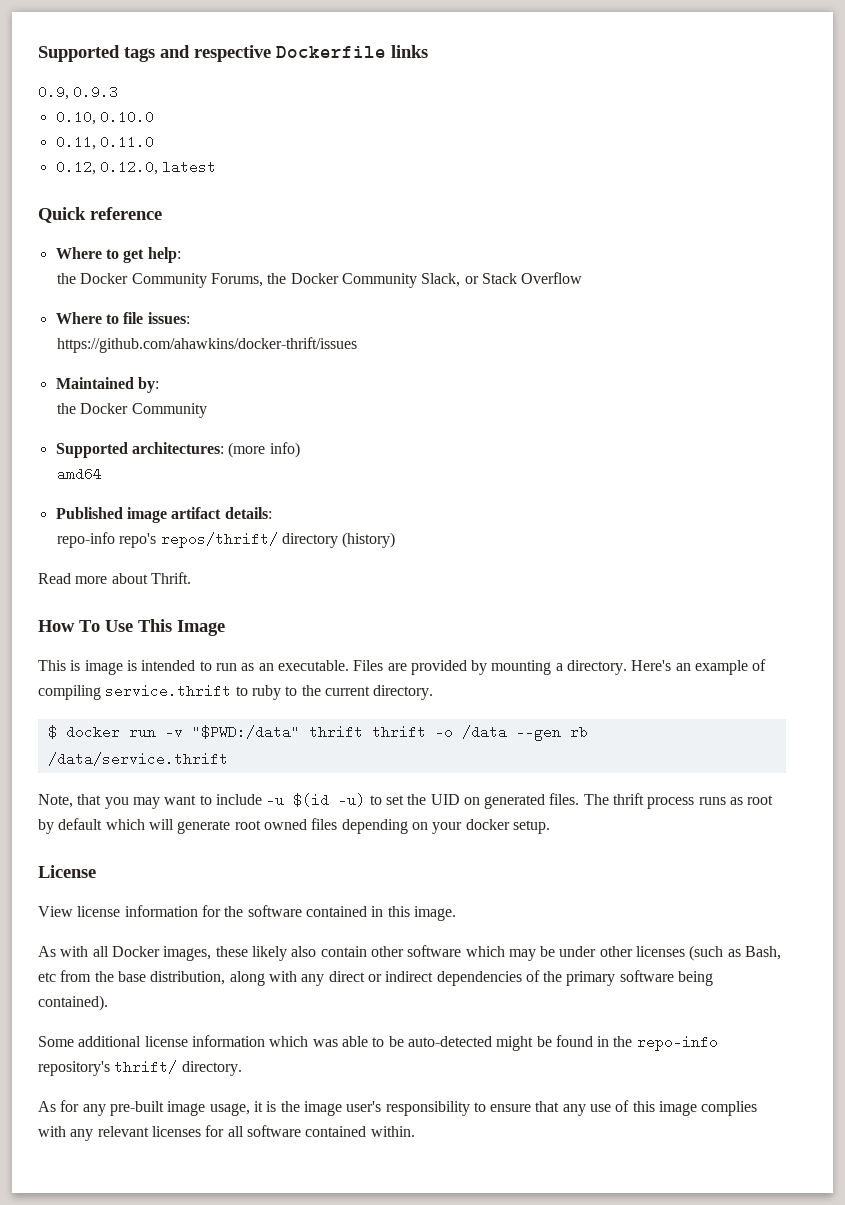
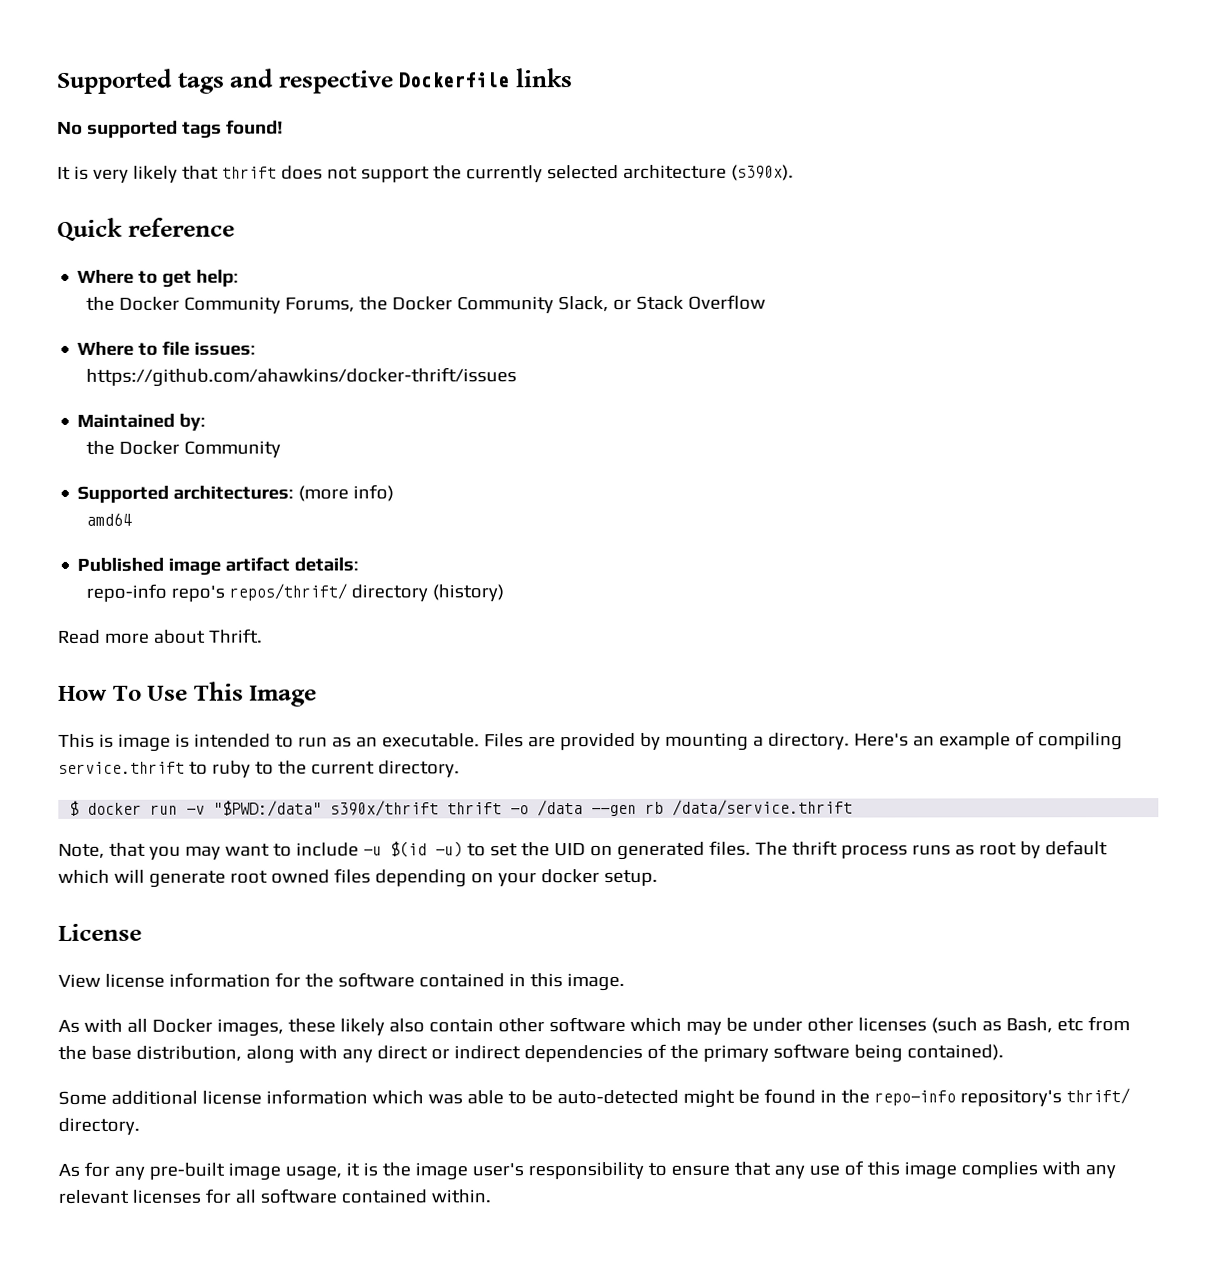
[38,85,119,100] [55,110,154,125] [55,135,154,150] [55,160,217,175] 0.9, 0.9.3 // 0.10, 0.10.0 // 0.11, 0.11.0 // 0.12, 0.12.0, latest -> [57,119,283,139] [57,164,794,183] No supported tags found! // It is very likely that thrift does not support the currently selected architecture (s390x).
[308,725,363,739] thrift -> [330,800,440,817] s390x/thrift

